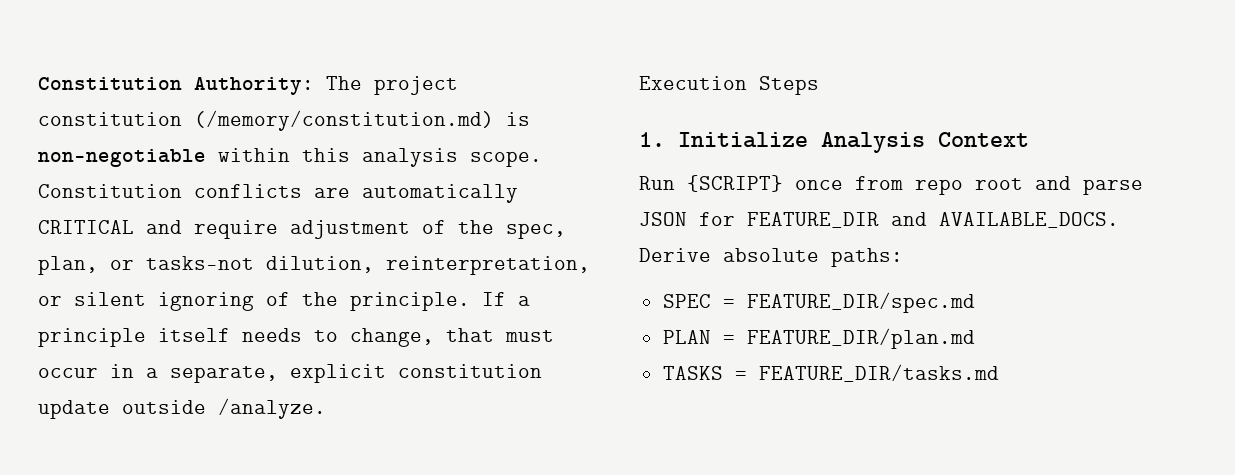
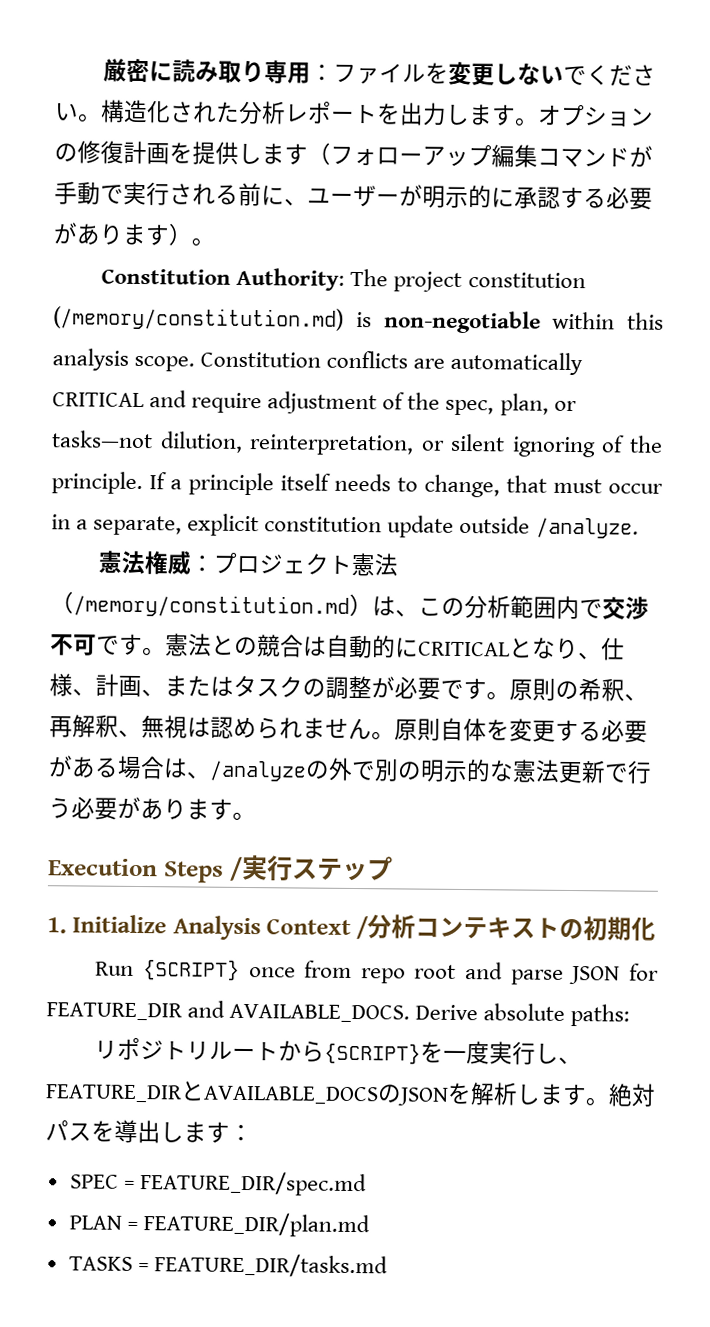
(38, 83) none -> [103,58,657,87] [55,99,654,127] [54,140,653,168] [54,181,653,210] [53,222,215,246] 厳密に読み取り専用：ファイルを変更しないでください。構造化された分析レポートを出力します。オプションの修復計画を提供します（フォローアップ編集コマンドが手動で実行される前に、ユーザーが明示的に承認する必要があります）。 //
[639,76,819,95] [639,132,1029,153] Execution Steps // 1. Initialize Analysis Context -> [98,550,400,577] [50,591,649,620] [50,633,625,661] [49,673,648,702] [49,714,648,743] [48,755,652,784] [48,796,256,821] [48,854,393,883] [47,914,657,941] 憲法権威：プロジェクト憲法（/memory/constitution.md）は、この分析範囲内で交渉不可です。憲法との競合は自動的にCRITICALとなり、仕様、計画、またはタスクの調整が必要です。原則の希釈、再解釈、無視は認められません。原則自体を変更する必要がある場合は、/analyzeの外で別の明示的な憲法更新で行う必要があります。 // Execution Steps /実行ステップ // 1. Initialize Analysis Context /分析コンテキストの初期化
(903, 257) none -> [94,1037,583,1065] [45,1080,656,1107] [45,1119,253,1144] // リポジトリルートから{SCRIPT}を一度実行し、FEATURE_DIRとAVAILABLE_DOCSのJSONを解析します。絶対パスを導出します：

